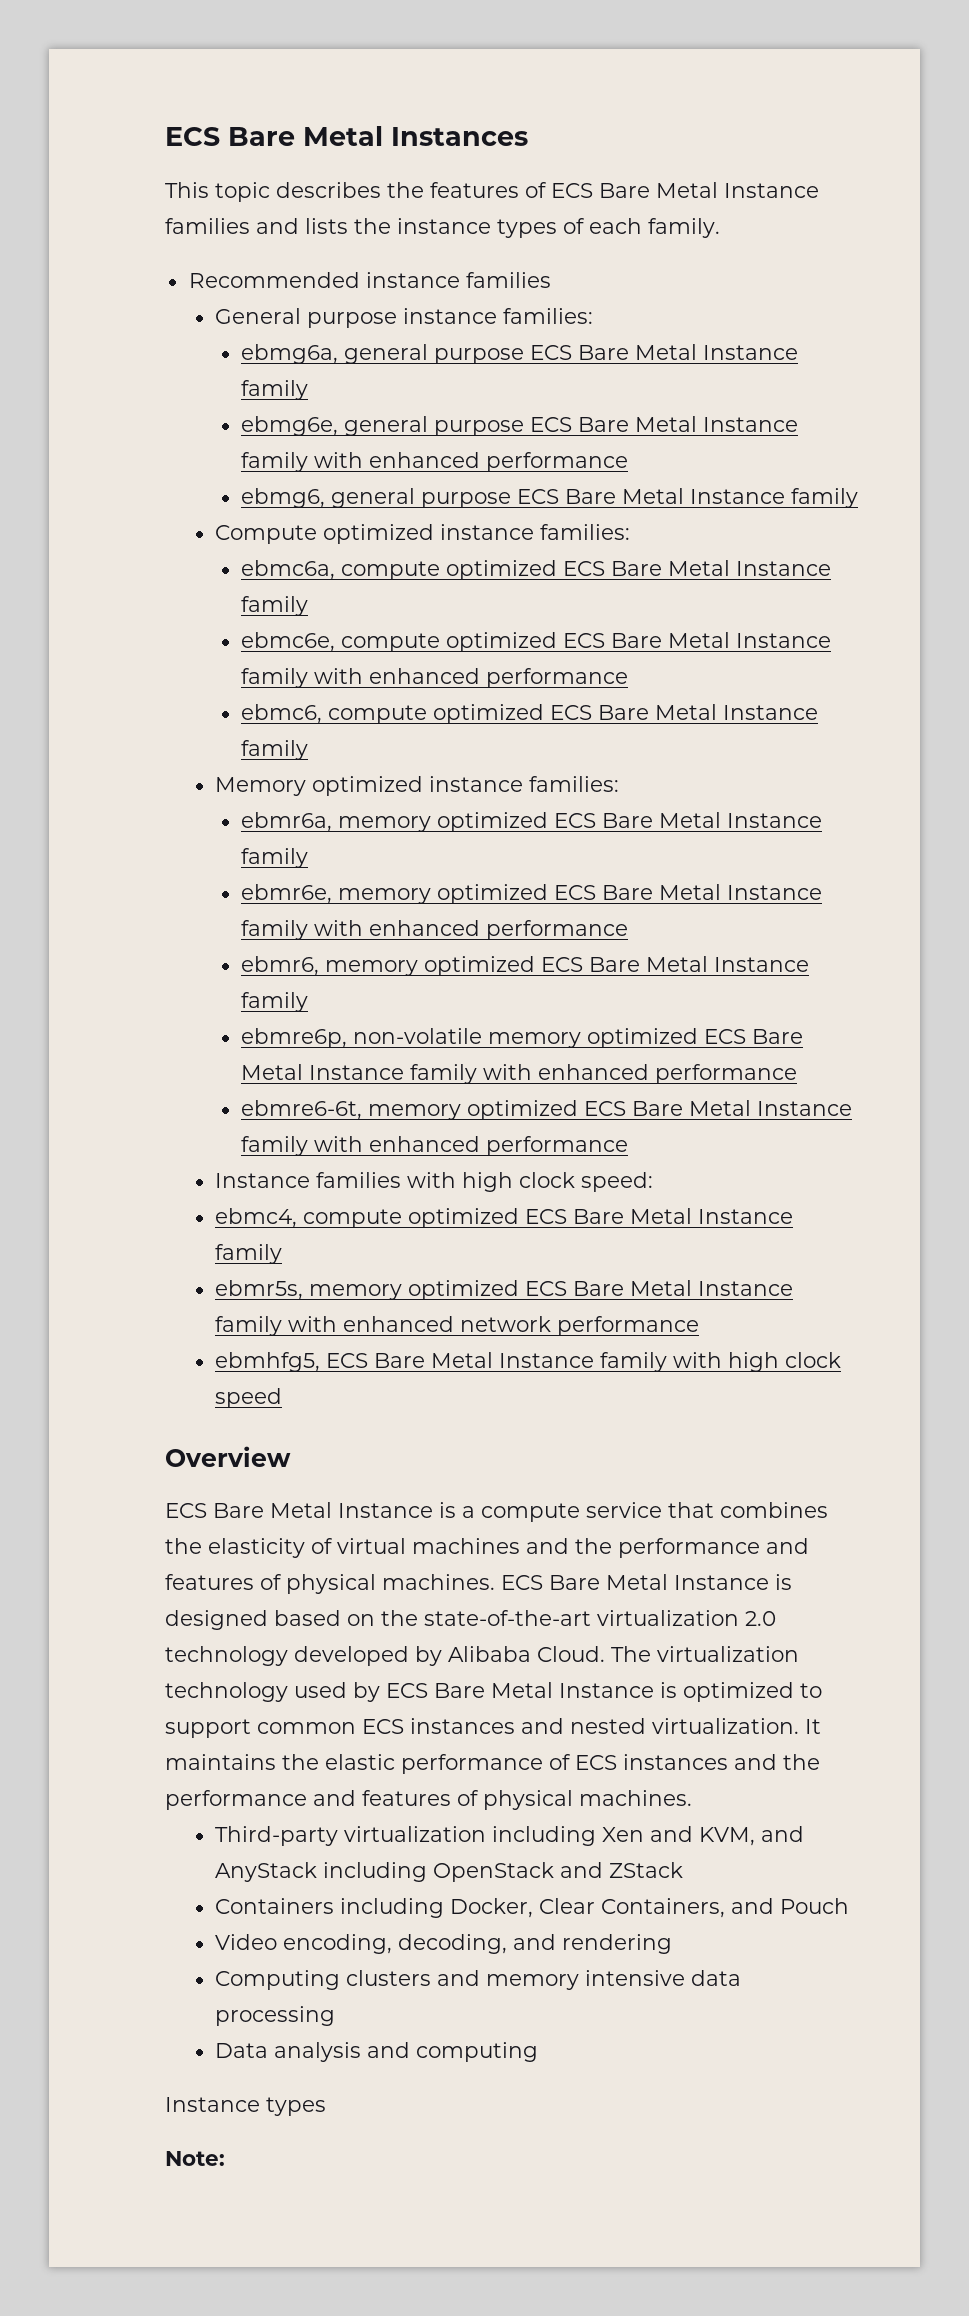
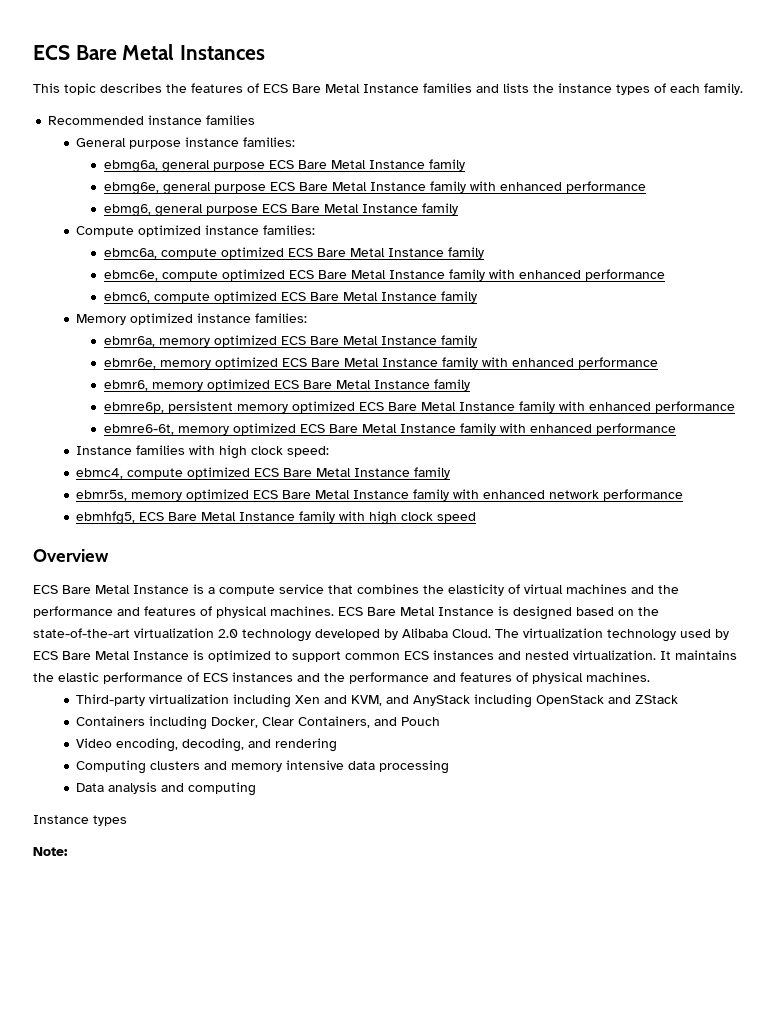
[353,1028,483,1044] non-volatile -> [167,401,233,413] persistent

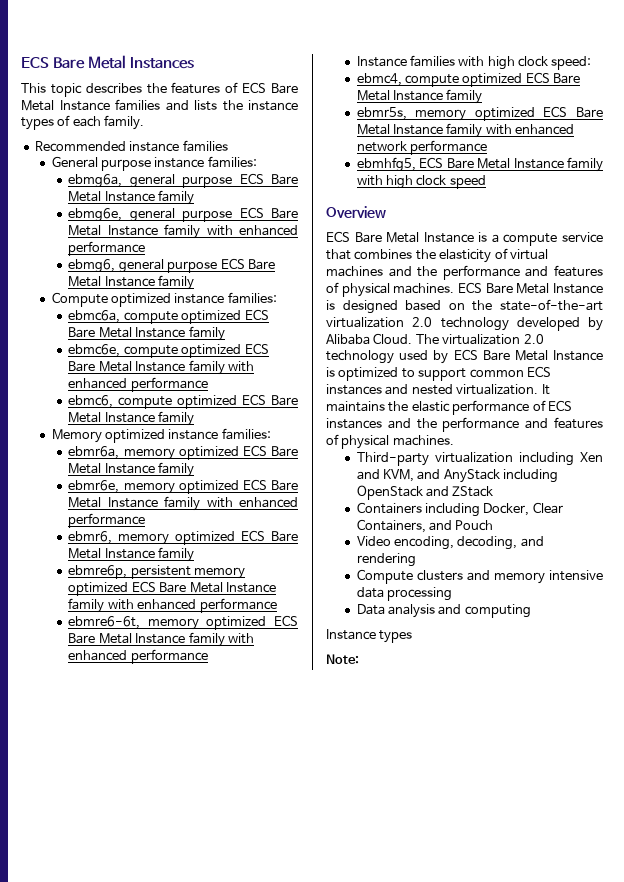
(603, 633) none -> [523,334,544,344] 2.0
[76,760,147,774] Computing -> [356,569,413,584] Compute

